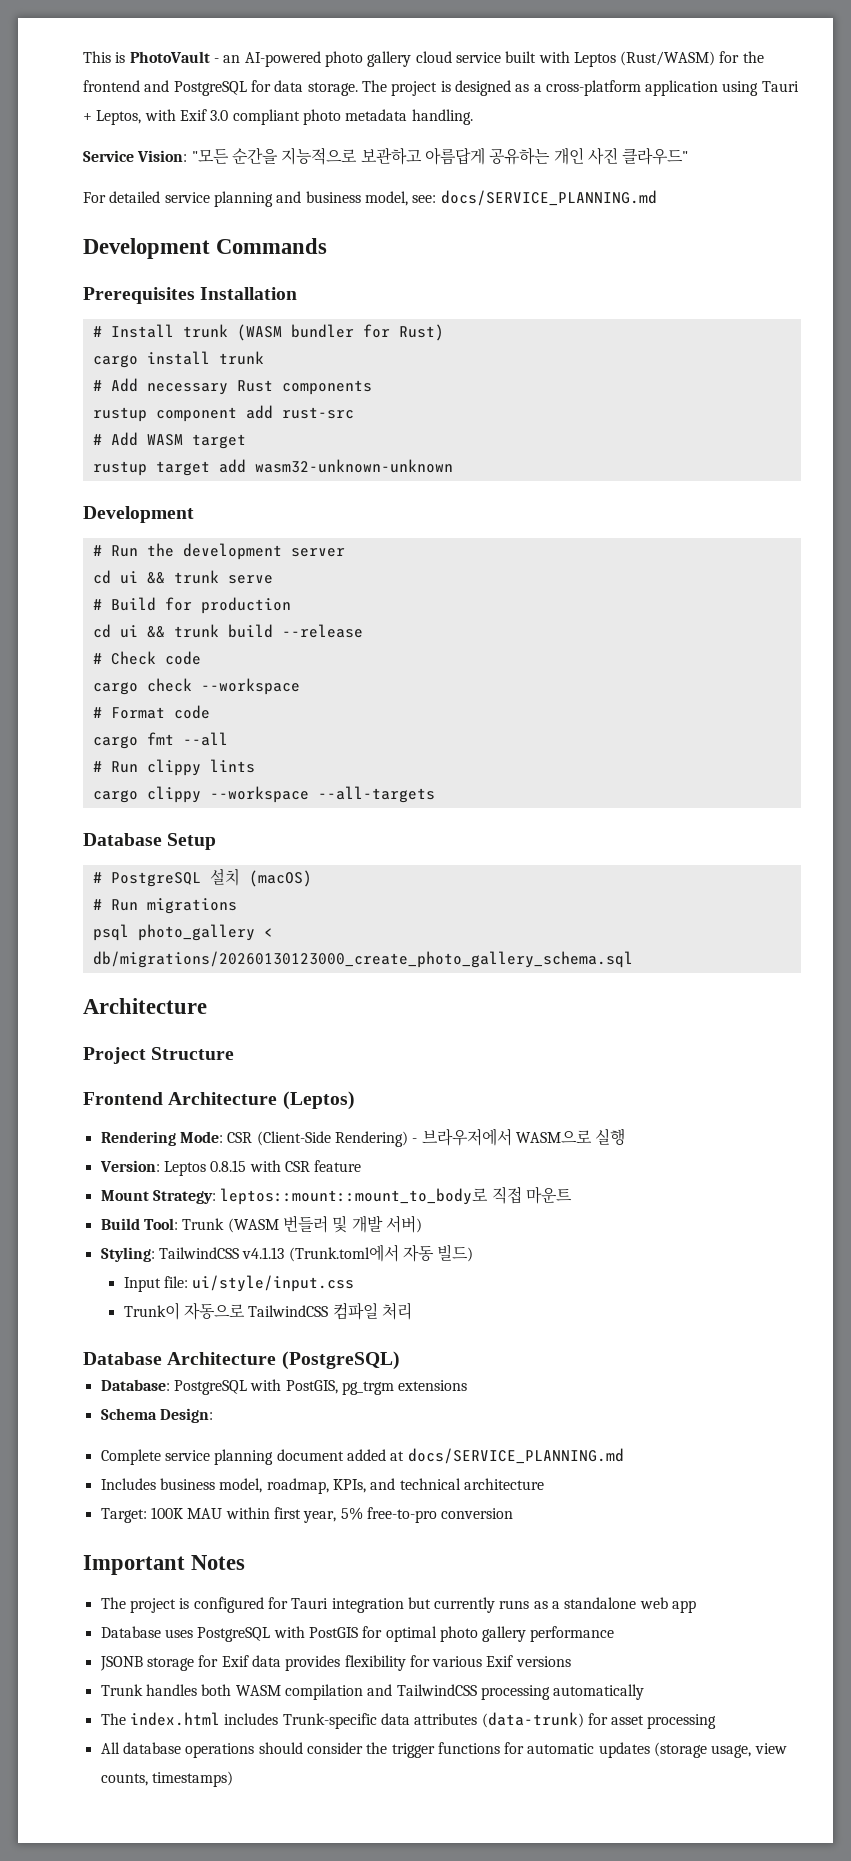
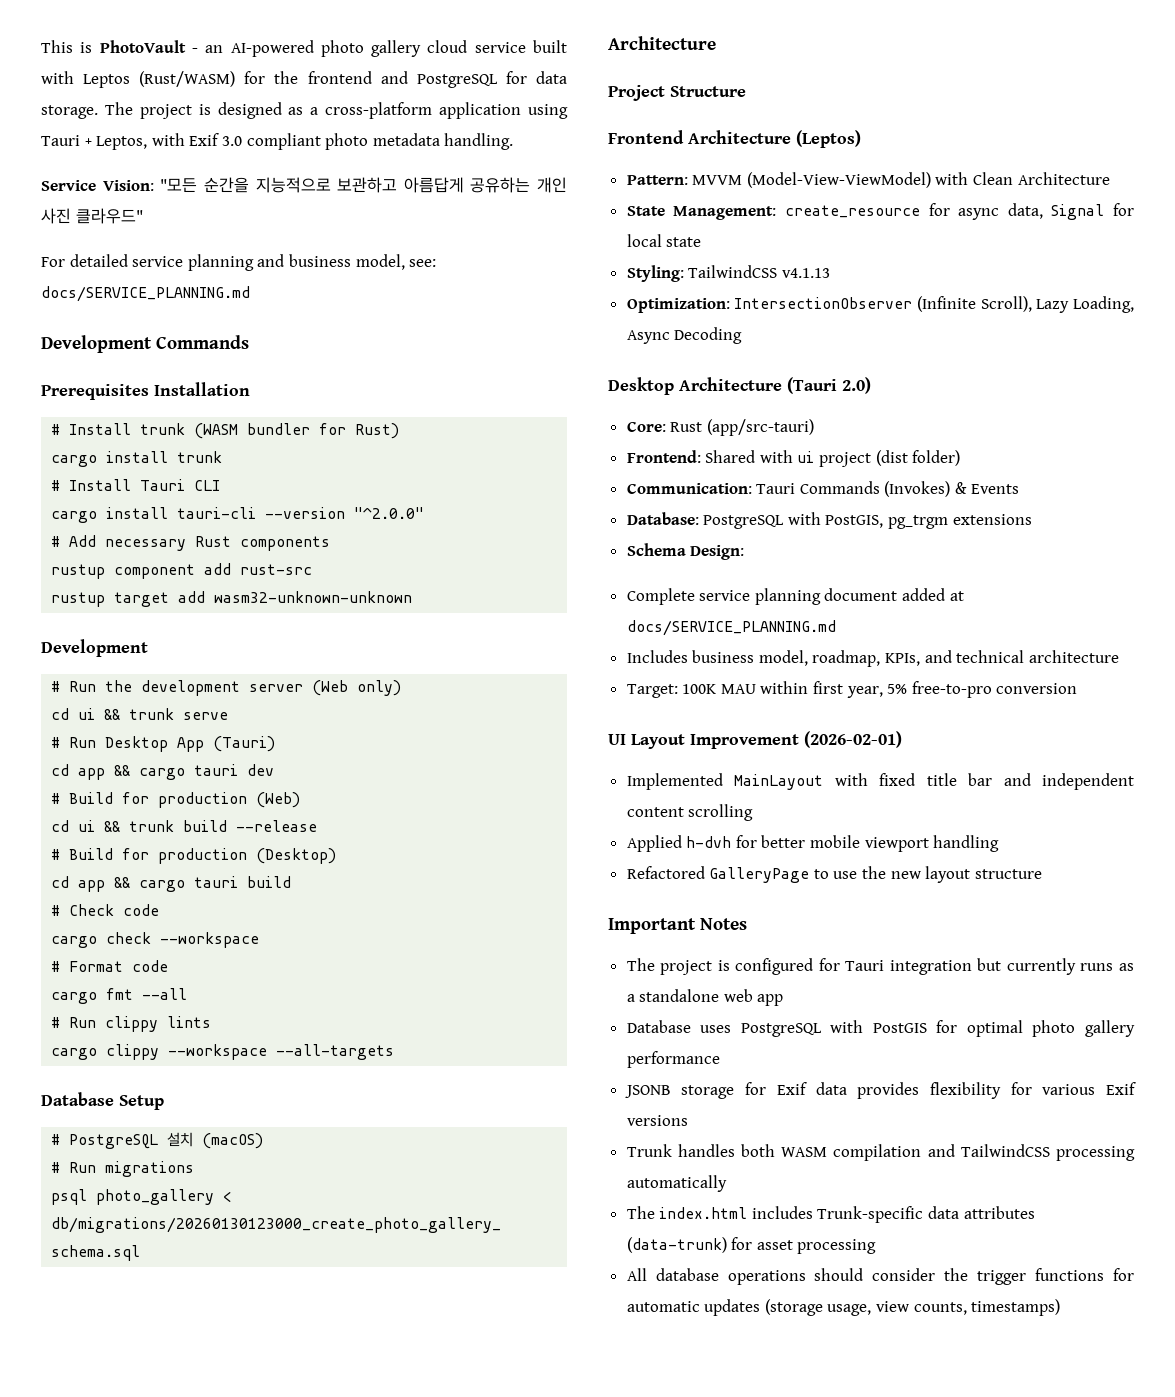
(264, 358) none -> [51,479,221,491] [51,507,425,523] // # Install Tauri CLI // cargo install tauri-cli --version "^2.0.0"
[92,432,246,449] // # Add WASM target -> (313, 569) none
(345, 552) none -> [312,680,402,696] (Web only)
[92,597,291,614] // # Build for production -> [51,736,276,752] [51,764,275,780] [51,792,301,808] // # Run Desktop App (Tauri) // cd app && cargo tauri dev // # Build for production (Web)
(363, 631) none -> [51,848,337,864] [51,876,292,892] // # Build for production (Desktop) // cd app && cargo tauri build
[100,1128,626,1147] [99,1160,362,1176] [100,1186,572,1205] [100,1215,422,1233] [100,1244,474,1262] [123,1275,355,1292] [123,1302,412,1320] [83,1351,400,1370] Rendering Mode: CSR (Client-Side Rendering) - 브라우저에서 WASM으로 실행 // Version: Leptos 0.8.15 with CSR feature // Mount Strategy: leptos::mount::mount_to_body로 직접 마운트 // Build Tool: Trunk (WASM 번들러 및 개발 서버) // Styling: TailwindCSS v4.1.13 (Trunk.toml에서 자동 빌드) // Input file: ui/style/input.css // Trunk이 자동으로 TailwindCSS 컴파일 처리 // Database Architecture (PostgreSQL) -> [626,172,1110,188] [626,203,1134,220] [626,234,702,247] [626,265,830,282] [626,296,1134,313] [626,327,743,344] [608,377,871,395] [626,419,814,436] [626,450,961,467] [626,481,1019,497] Pattern: MVVM (Model-View-ViewModel) with Clean Architecture // State Management: create_resource for async data, Signal for local state // Styling: TailwindCSS v4.1.13 // Optimization: IntersectionObserver (Infinite Scroll), Lazy Loading, Async Decoding // Desktop Architecture (Tauri 2.0) // Core: Rust (app/src-tauri) // Frontend: Shared with ui project (dist folder) // Communication: Tauri Commands (Invokes) & Events
(514, 1513) none -> [608,731,902,749] [626,773,1134,790] [626,804,754,821] [626,835,1000,852] [626,866,1042,883] // UI Layout Improvement (2026-02-01) // Implemented MainLayout with fixed title bar and independent content scrolling // Applied h-dvh for better mobile viewport handling // Refactored GalleryPage to use the new layout structure

